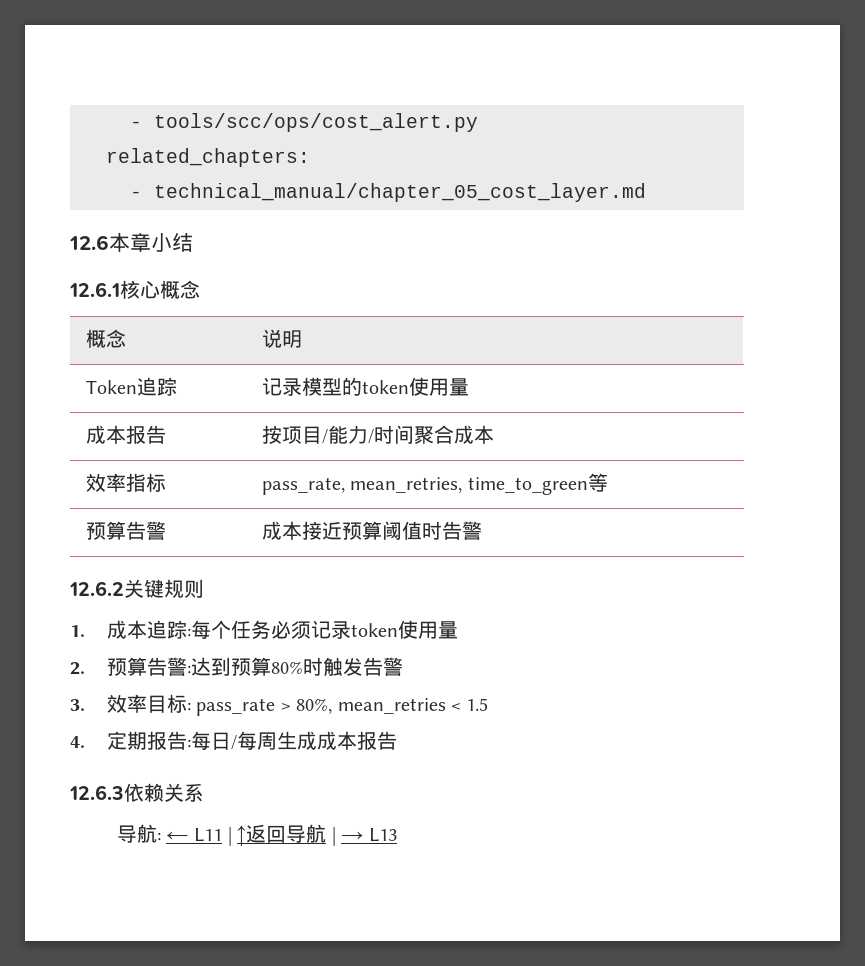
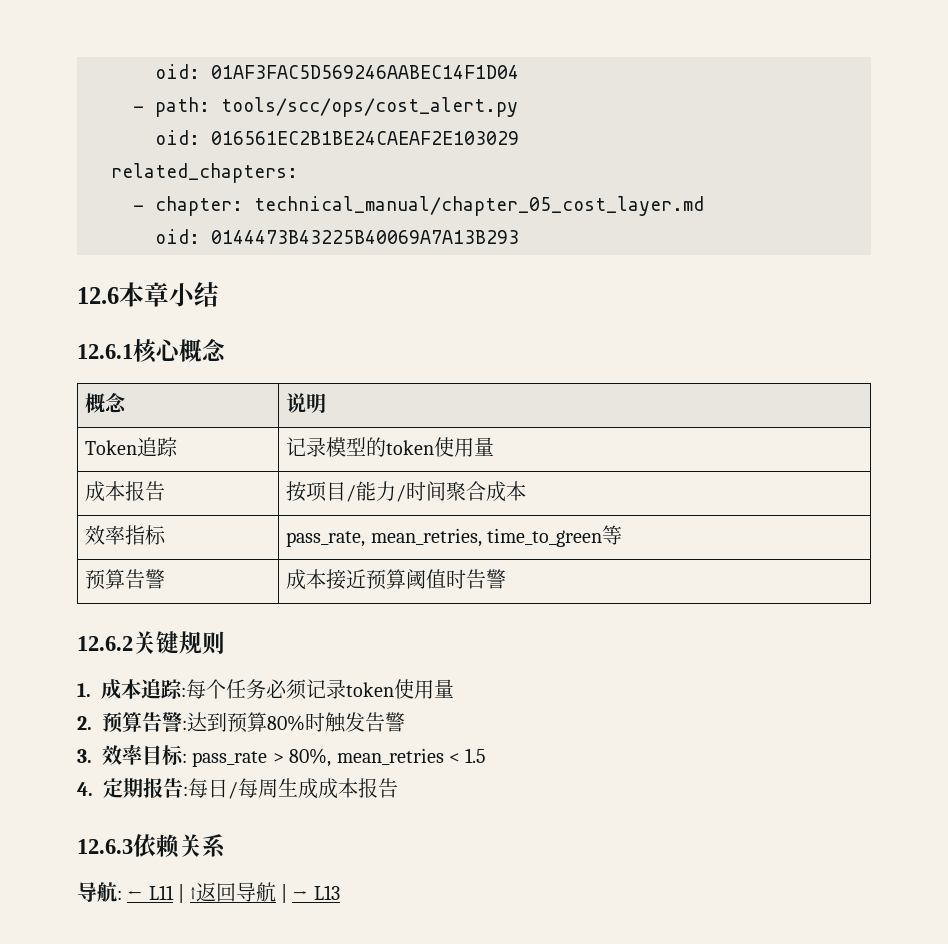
[130,121,142,128] - -> [155,64,519,79] [133,97,210,117] oid: 01AF3FAC5D569246AABEC14F1D04 // - path:
(478, 122) none -> [155,130,519,145] // oid: 016561EC2B1BE24CAEAF2E103029
(142, 194) none -> [155,196,243,216] chapter:
(646, 192) none -> [155,229,519,244] // oid: 0144473B43225B40069A7A13B293

